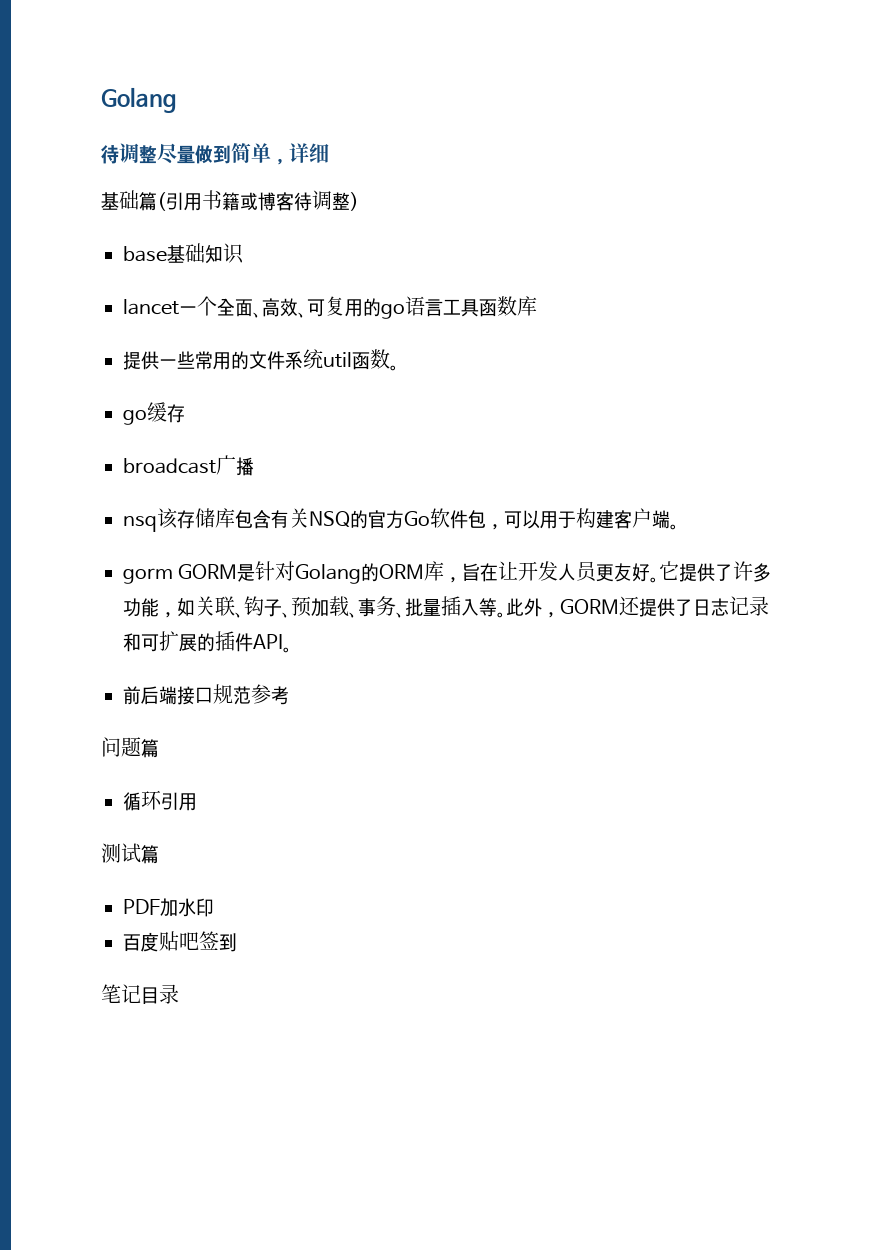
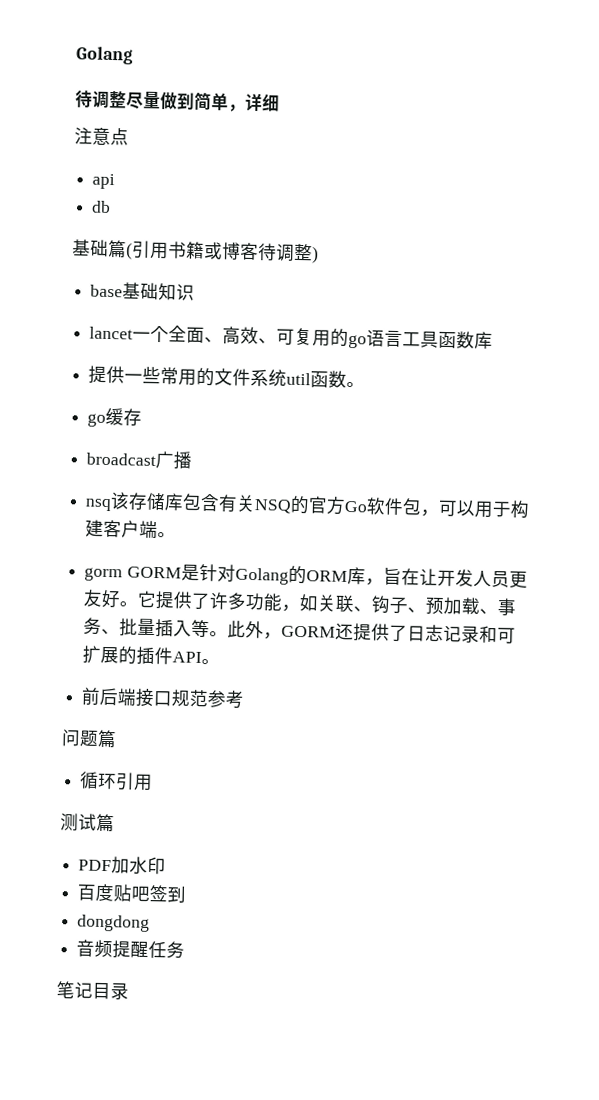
(329, 153) none -> [74,127,129,146] [92,173,116,190] [91,200,112,214] // 注意点 // api // db
(237, 942) none -> [77,914,151,932] [76,939,186,959] // dongdong // 音频提醒任务

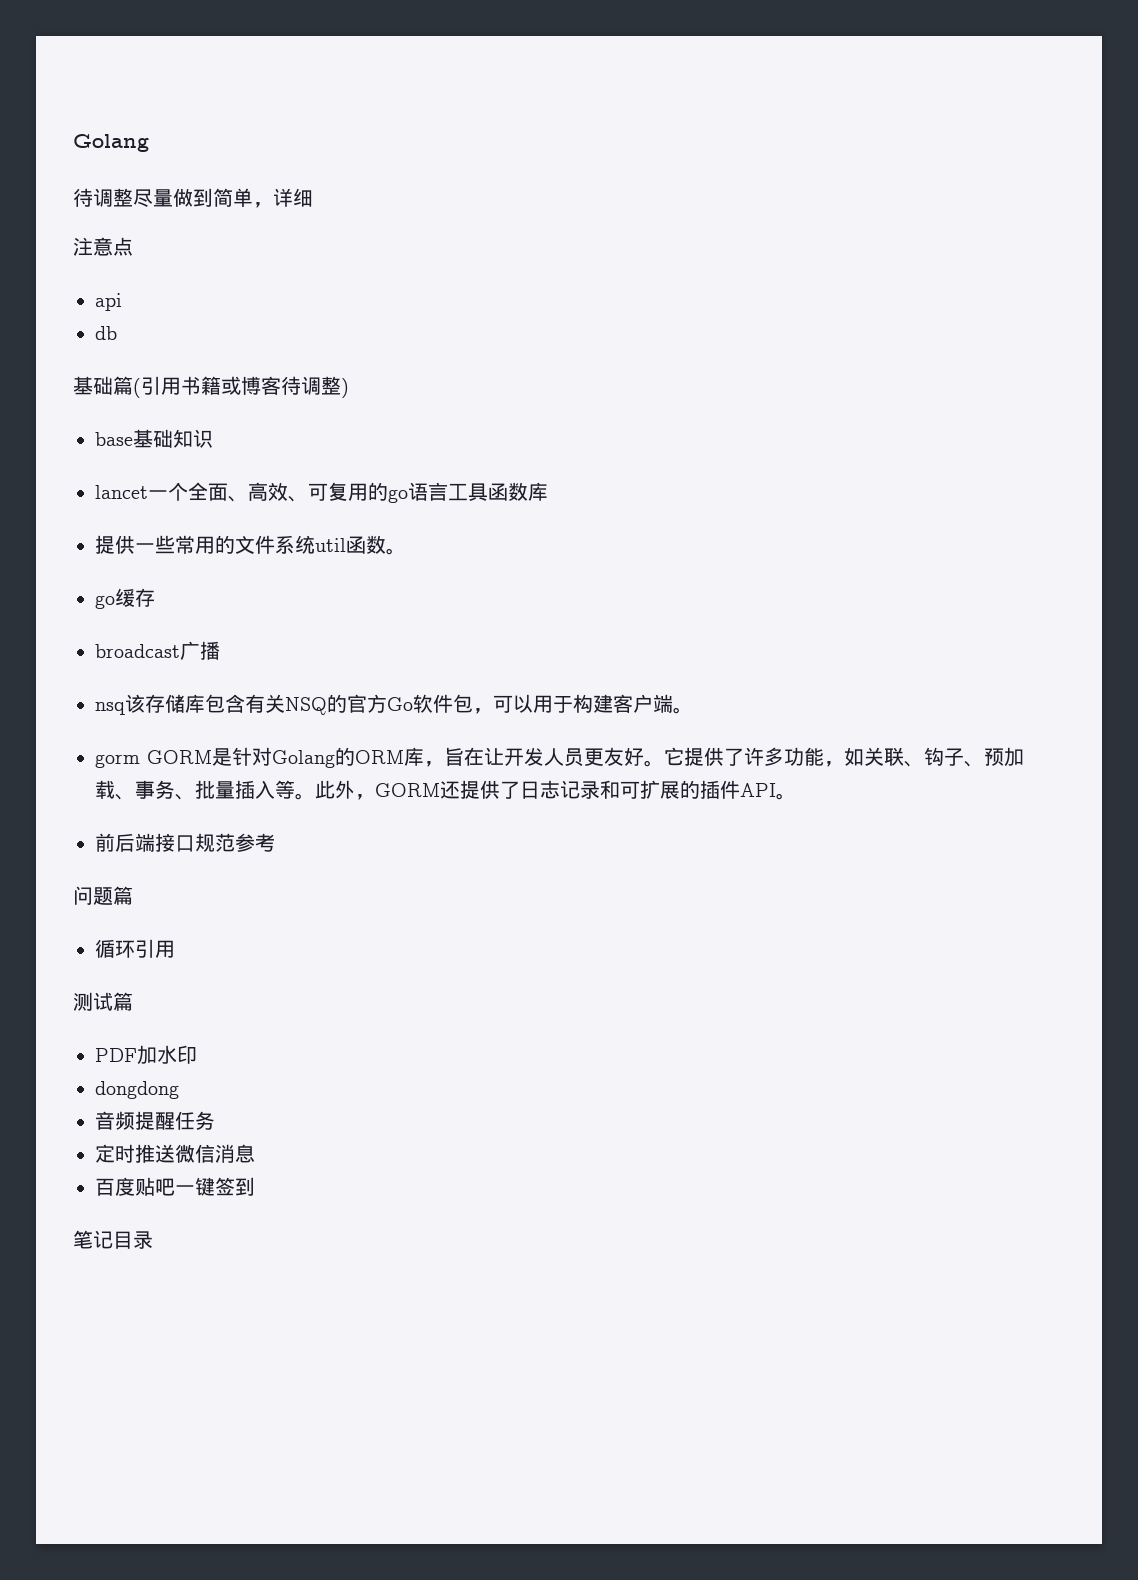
[77,883,188,903] // 百度贴吧签到 -> (197, 1054) none
(186, 950) none -> [95,1144,255,1163] [95,1177,255,1196] // 定时推送微信消息 // 百度贴吧一键签到

